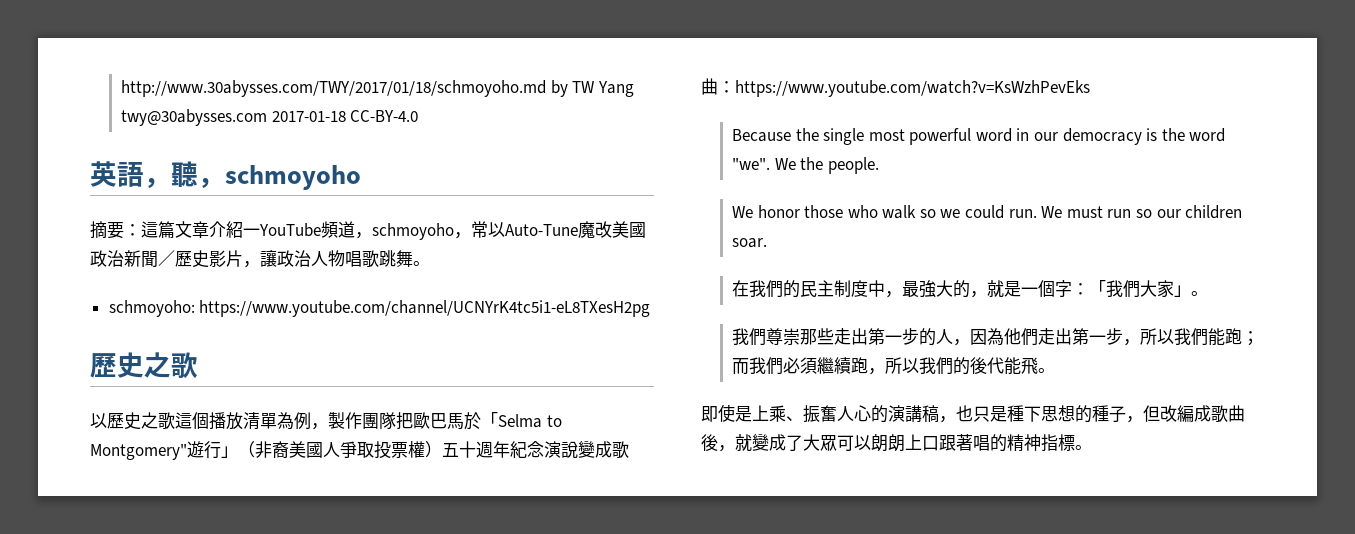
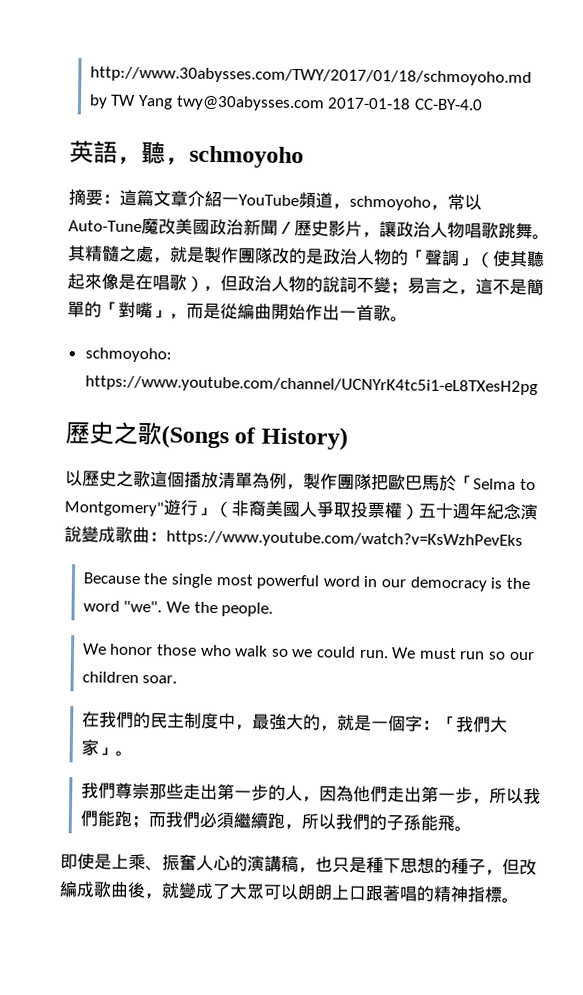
(430, 263) none -> [67,245,545,268] [67,273,544,296] [67,301,408,322] 其精髓之處，就是製作團隊改的是政治人物的「聲調」（使其聽起來像是在唱歌），但政治人物的說詞不變；易言之，這不是簡單的「對嘴」，而是從編曲開始作出一首歌。
(198, 365) none -> [161,425,348,451] (Songs of History)
[969,357,1004,374] 後代 -> [385,814,421,831] 子孫

